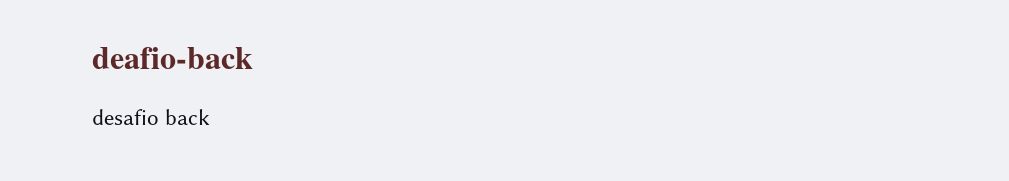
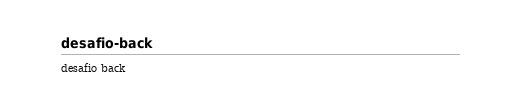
[92,47,253,69] deafio-back -> [61,37,153,49] desafio-back

